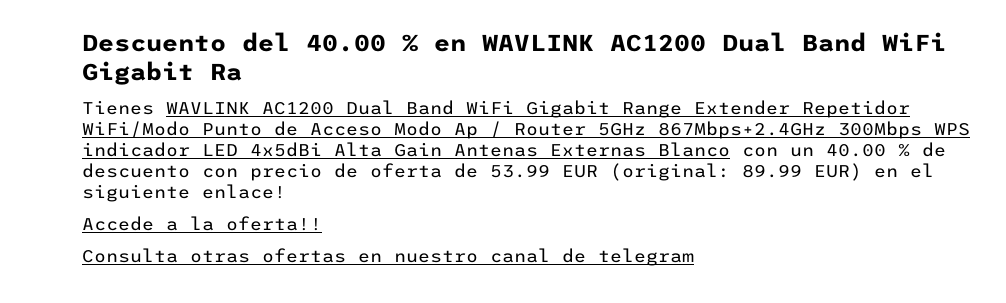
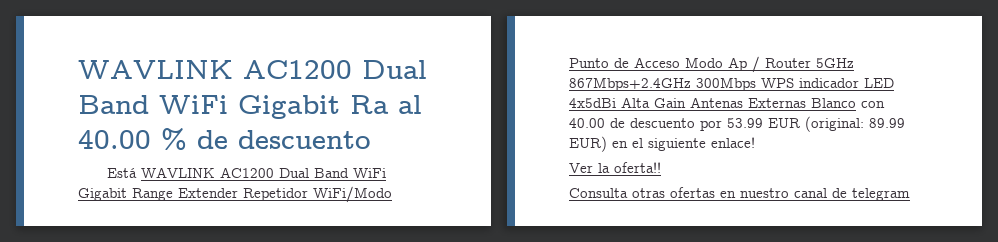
[82,32,466,52] Descuento del 40.00 % en -> (78, 69) none
[82,100,154,115] // Tienes -> [398,95,422,114] [78,128,371,150] [107,168,138,178] al 40.00 % de descuento // Está
[790,142,946,157] [82,163,478,181] un 40.00 % de descuento con precio de oferta de -> [569,118,722,131] 40.00 de descuento por
[82,216,178,231] Accede a -> [569,163,593,173] Ver

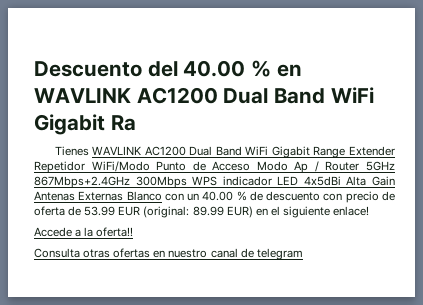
(78, 69) none -> [34,60,302,77] Descuento del 40.00 % en
[398,95,422,114] [78,128,371,150] [107,168,138,178] al 40.00 % de descuento // Está -> [54,146,89,156] // Tienes
[569,118,722,131] 40.00 de descuento por -> [187,191,395,203] [34,206,82,216] un 40.00 % de descuento con precio de oferta de
[569,163,593,173] Ver -> [34,227,82,237] Accede a

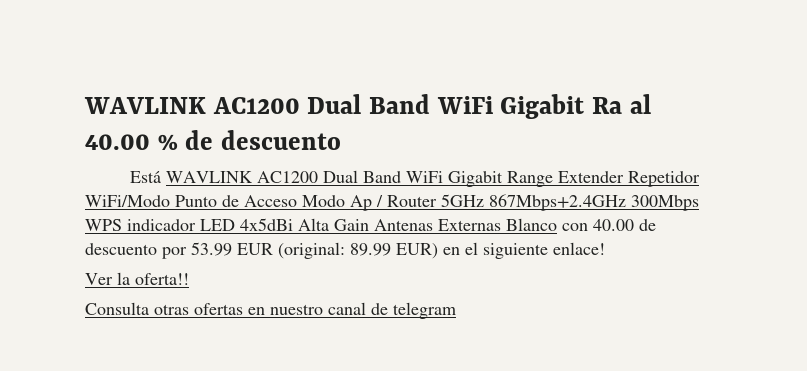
[34,60,302,77] Descuento del 40.00 % en -> (84, 105) none
[54,146,89,156] // Tienes -> [629,94,651,114] [85,130,342,150] [130,171,162,183] al 40.00 % de descuento // Está
[187,191,395,203] [34,206,82,216] un 40.00 % de descuento con precio de oferta de -> [593,219,656,231] [85,243,187,259] 40.00 de descuento por
[34,227,82,237] Accede a -> [85,273,113,285] Ver

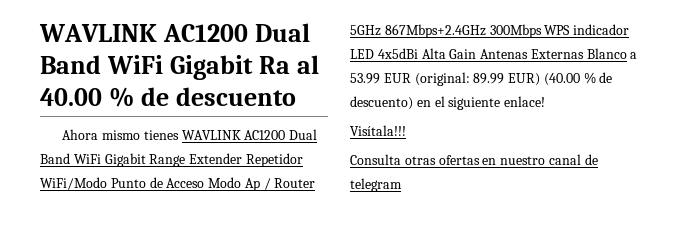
[130,171,162,183] Está -> [62,129,179,140] Ahora mismo tienes
[562,219,656,231] [85,243,187,259] con 40.00 de descuento por -> [630,52,638,59] a
(438, 251) none -> [543,72,613,86] [350,96,413,110] (40.00 % de descuento)
[85,272,189,285] Ver la oferta!! -> [350,125,406,136] Visítala!!!

